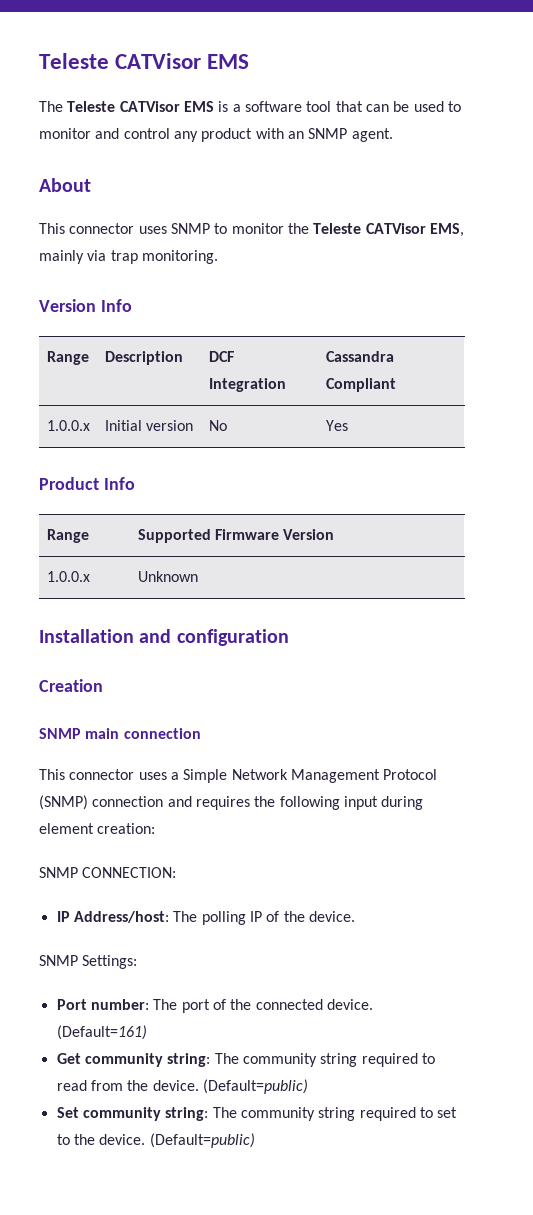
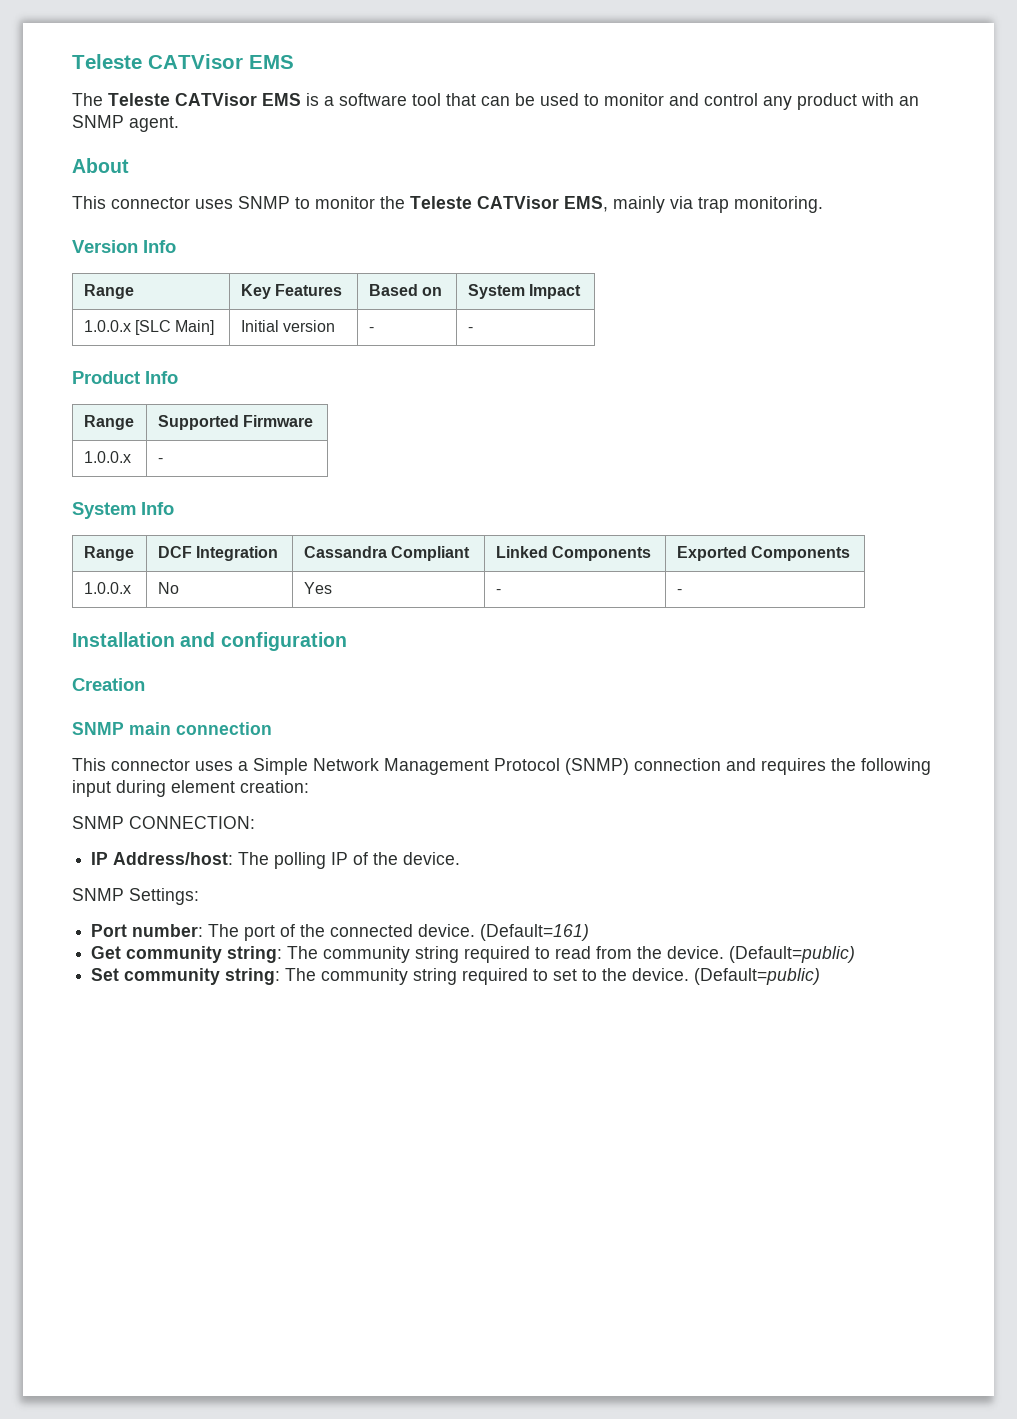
[104,351,183,365] [208,351,234,362] [208,378,286,392] [325,351,394,362] [325,378,396,392] [46,420,90,431] Description | DCF Integration | Cassandra Compliant // 1.0.0.x -> [240,284,343,299] [368,284,443,296] [467,284,582,299] [83,320,215,335] Key Features | Based on | System Impact // 1.0.0.x [SLC Main]
[208,420,227,431] [325,420,348,431] No | Yes -> [368,327,374,332] [467,327,473,332] - | -
[283,529,335,540] [46,571,90,582] [137,571,198,582] Version // 1.0.0.x | Unknown -> [83,451,131,463] [157,458,163,463] [72,502,174,519] [83,546,134,561] [157,546,279,561] [303,546,471,561] [495,546,652,561] [676,546,851,561] [83,582,131,594] [157,582,179,594] [303,582,332,594] [495,589,501,594] [676,589,682,594] // 1.0.0.x | - // System Info // Range | DCF Integration | Cassandra Compliant | Linked Components | Exported Components // 1.0.0.x | No | Yes | - | -

